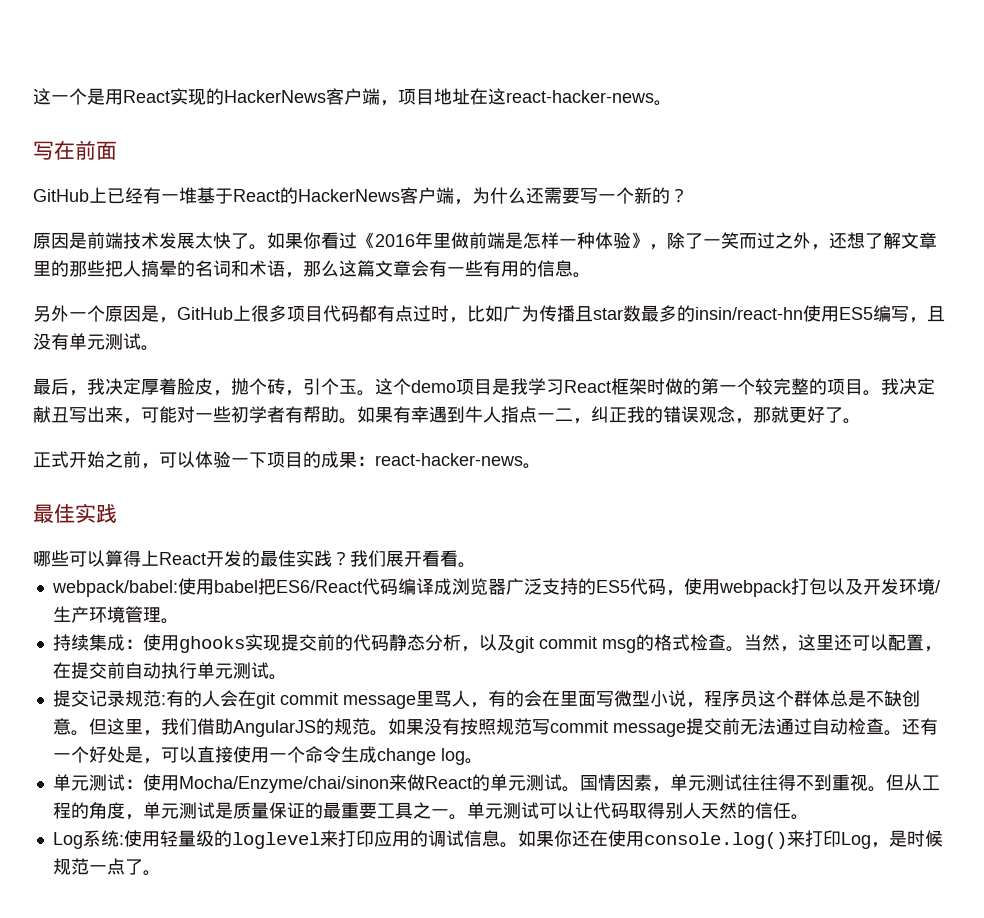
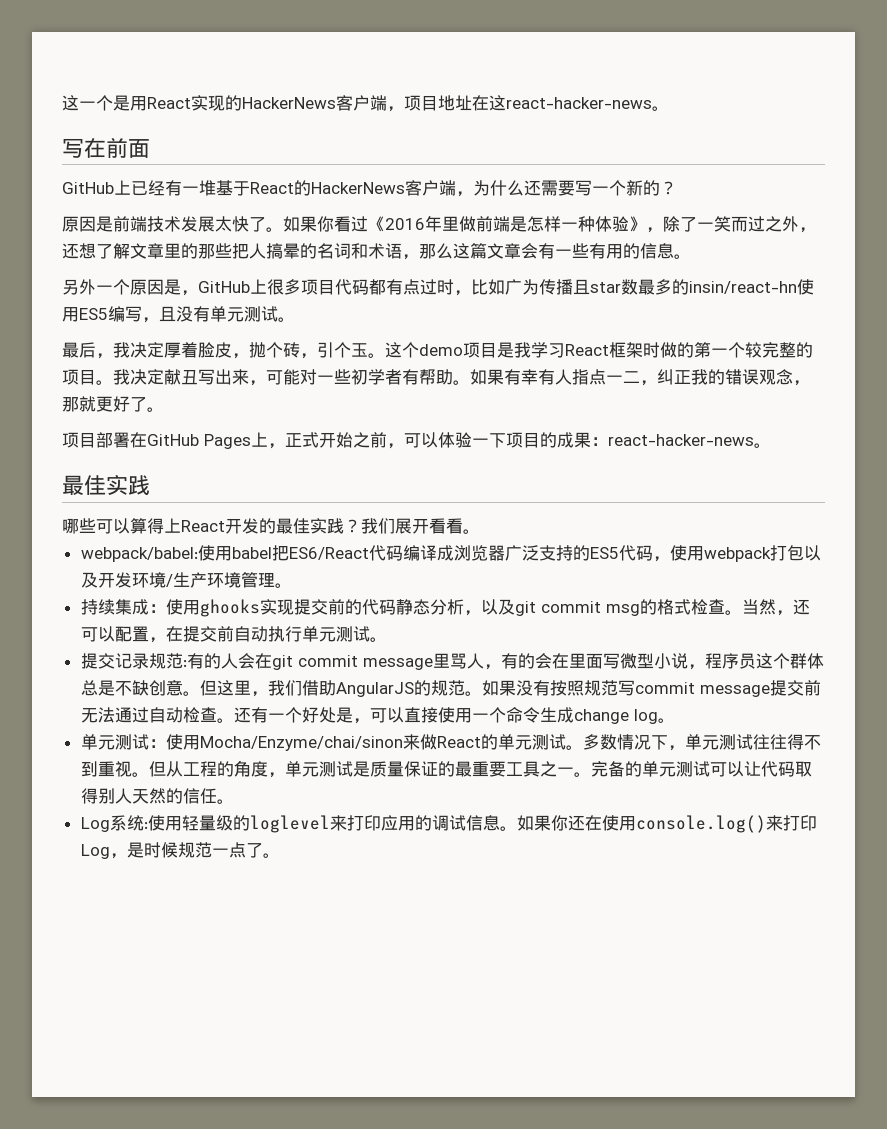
[429,406,483,423] 遇到牛 -> [538,369,555,385] 有
(861, 421) none -> [62,432,285,449] 项目部署在GitHub Pages上，
[797,634,834,651] 这里 -> (793, 613) none
[579,774,652,791] 国情因素 -> [582,734,668,750] 多数情况下
(467, 817) none -> [590,761,642,777] 完备的

